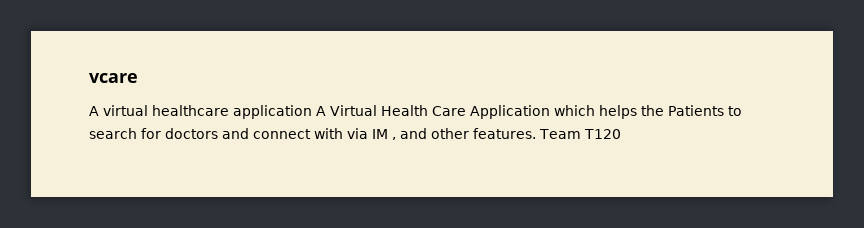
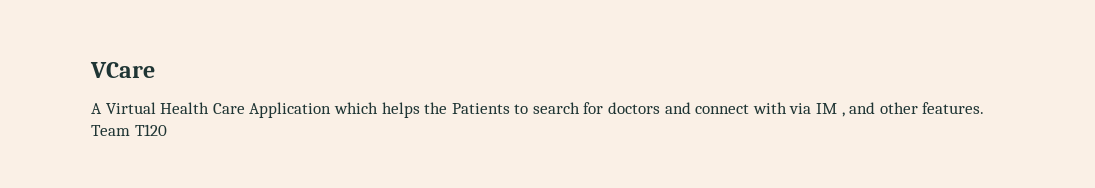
[89,73,138,83] [89,105,326,119] vcare // A virtual healthcare application A -> [90,62,155,78] [91,103,102,114] VCare // A

